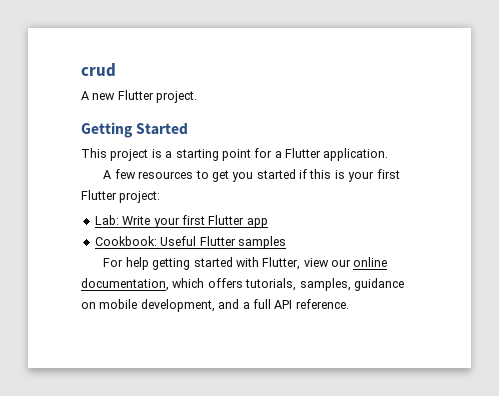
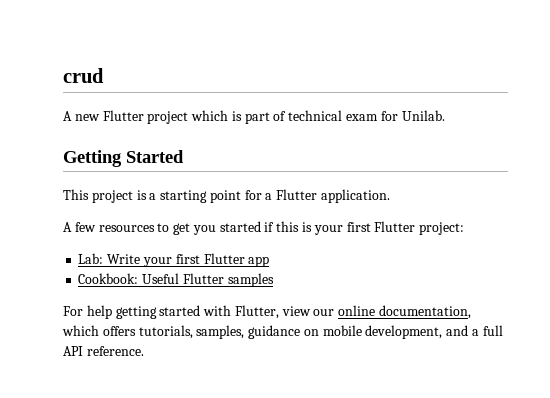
[156,91,198,103] project. -> [147,110,445,124] project which is part of technical exam for Unilab.

